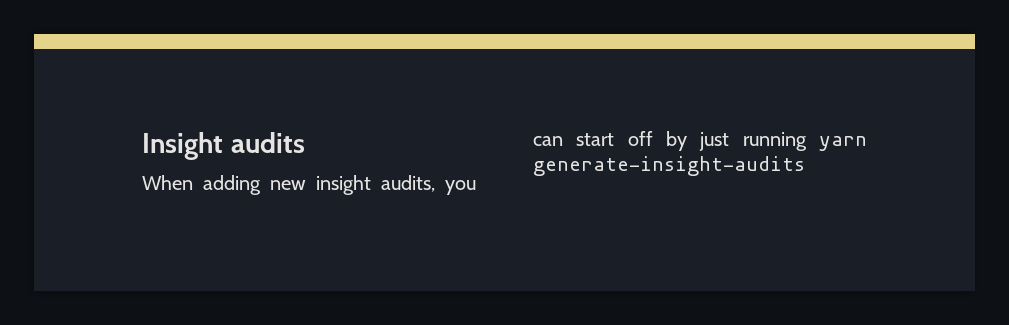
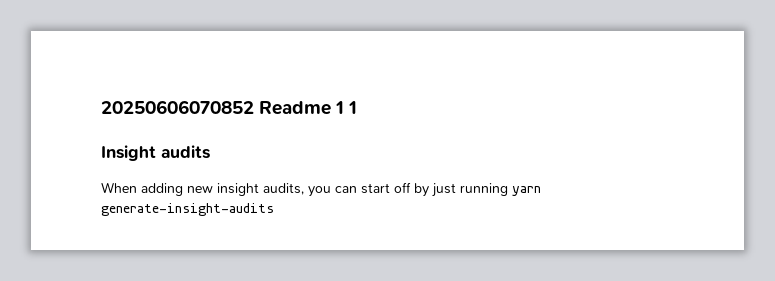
(142, 146) none -> [101,100,358,115] 20250606070852 Readme 1 1 //

